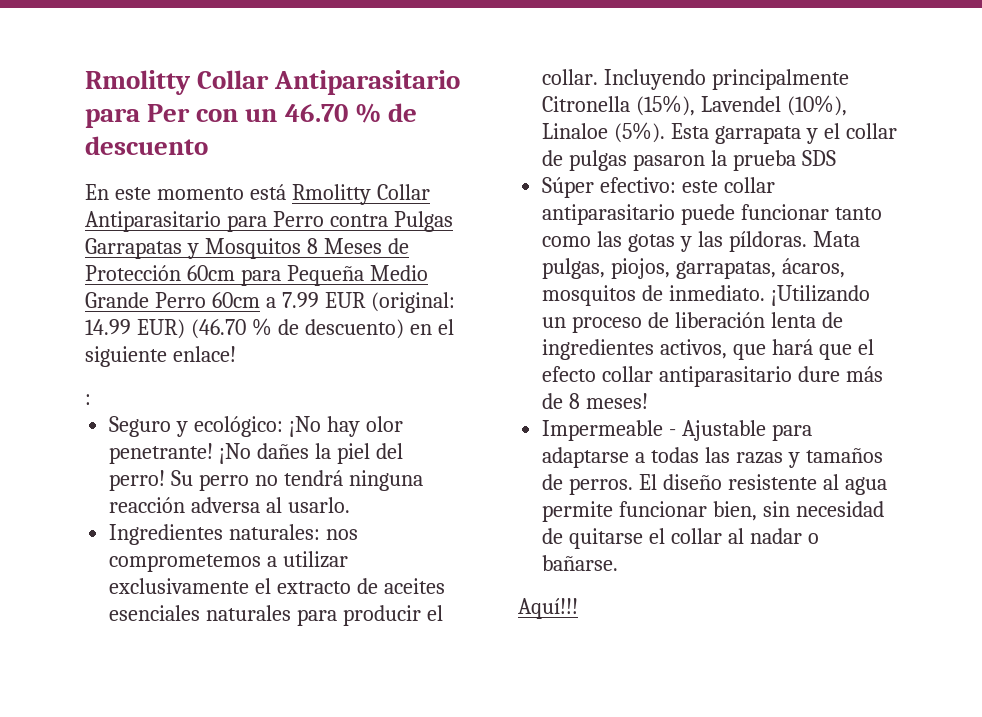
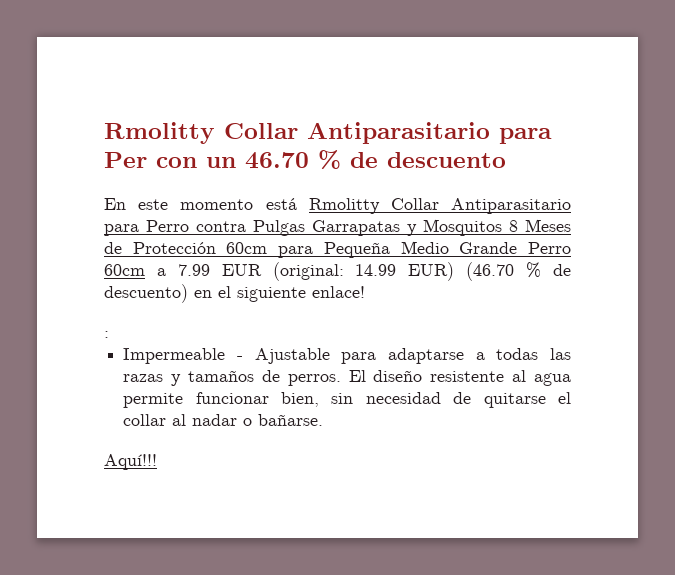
[109,416,403,437] [109,443,403,464] [109,470,423,491] [109,497,351,513] [109,524,359,545] [109,551,349,572] [109,578,445,594] [109,605,443,626] [542,69,850,90] [542,95,848,116] [542,122,897,144] [542,150,836,171] [542,177,776,198] [542,204,883,225] [542,231,860,252] [542,258,846,279] [542,285,871,306] [542,312,843,333] [542,339,874,360] [542,366,883,387] [542,393,649,409] // Seguro y ecológico: ¡No hay olor penetrante! ¡No dañes la piel del perro! Su perro no tendrá ninguna reacción adversa al usarlo. // Ingredientes naturales: nos comprometemos a utilizar exclusivamente el extracto de aceites esenciales naturales para producir el collar. Incluyendo principalmente Citronella (15%), Lavendel (10%), Linaloe (5%). Esta garrapata y el collar de pulgas pasaron la prueba SDS // Súper efectivo: este collar antiparasitario puede funcionar tanto como las gotas y las píldoras. Mata pulgas, piojos, garrapatas, ácaros, mosquitos de inmediato. ¡Utilizando un proceso de liberación lenta de ingredientes activos, que hará que el efecto collar antiparasitario dure más de 8 meses! -> (109, 334) none

